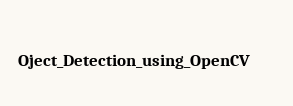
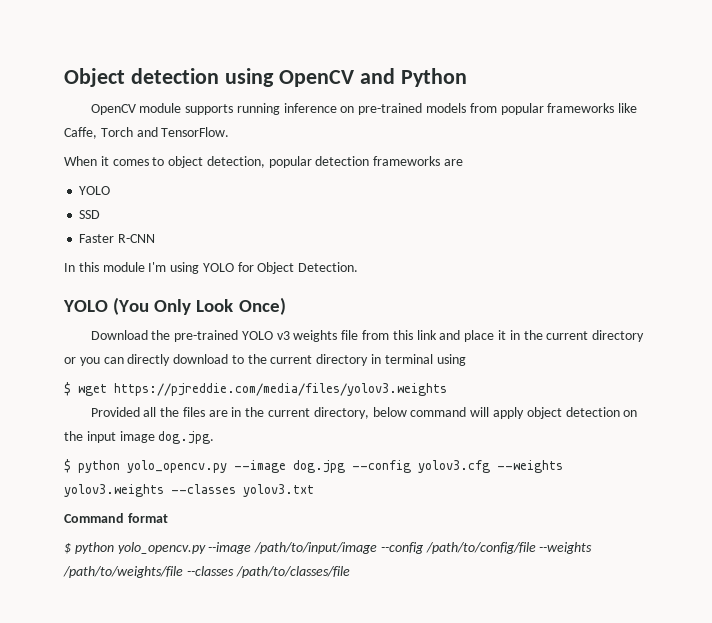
[18,54,250,69] Oject_Detection_using_OpenCV -> [64,68,467,87] [90,103,638,115] [64,127,230,139] [64,156,464,168] [79,186,111,195] [79,210,101,219] [79,234,156,243] [64,262,359,274] [63,297,286,315] [90,330,645,342] [64,354,466,366] [64,382,447,396] [90,407,638,419] [64,431,215,444] [64,459,563,473] [64,484,314,497] [64,513,168,523] [64,542,593,554] [63,566,350,578] Object detection using OpenCV and Python // OpenCV module supports running inference on pre-trained models from popular frameworks like Caffe, Torch and TensorFlow. // When it comes to object detection, popular detection frameworks are // YOLO // SSD // Faster R-CNN // In this module I'm using YOLO for Object Detection. // YOLO (You Only Look Once) // Download the pre-trained YOLO v3 weights file from this link and place it in the current directory or you can directly download to the current directory in terminal using // $ wget https://pjreddie.com/media/files/yolov3.weights // Provided all the files are in the current directory, below command will apply object detection on the input image dog.jpg. // $ python yolo_opencv.py --image dog.jpg --config yolov3.cfg --weights yolov3.weights --classes yolov3.txt // Command format // $ python yolo_opencv.py --image /path/to/input/image --config /path/to/config/file --weights /path/to/weights/file --classes /path/to/classes/file

